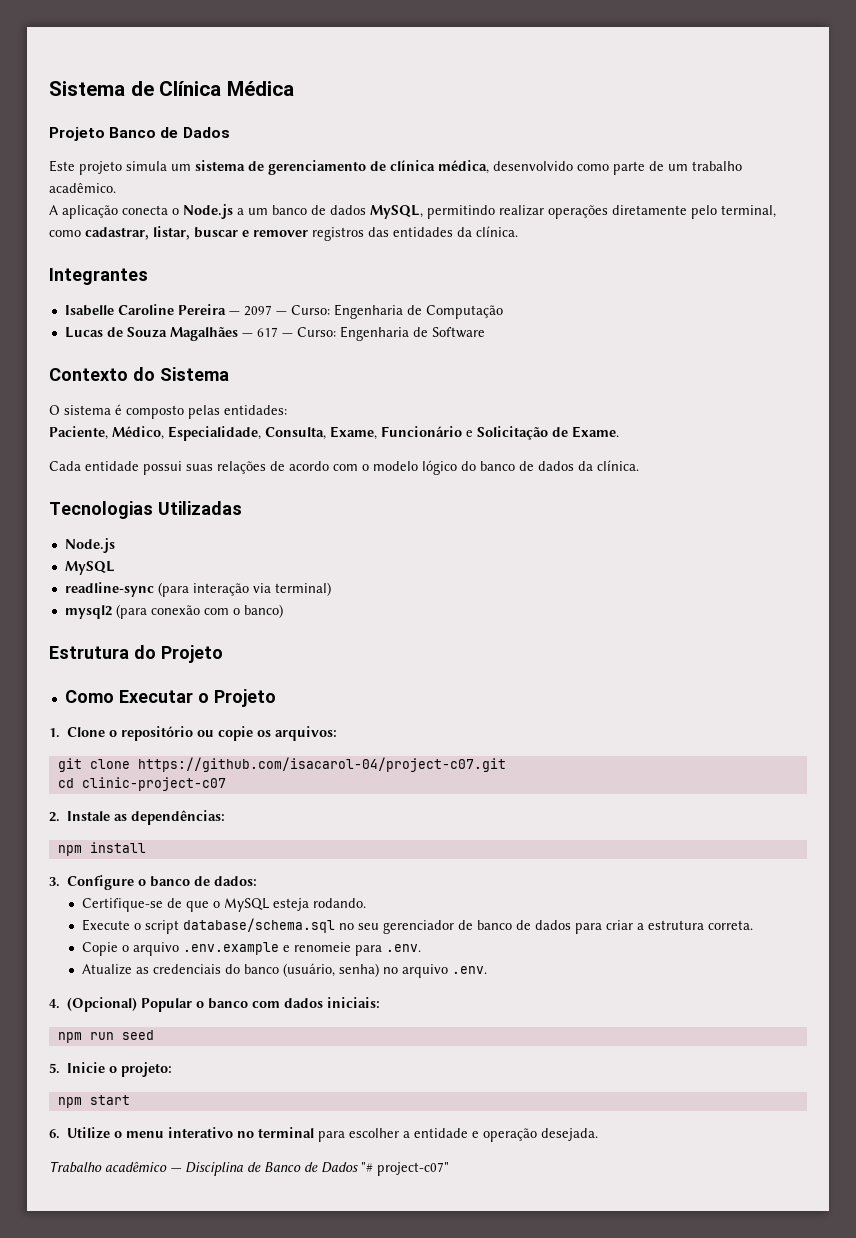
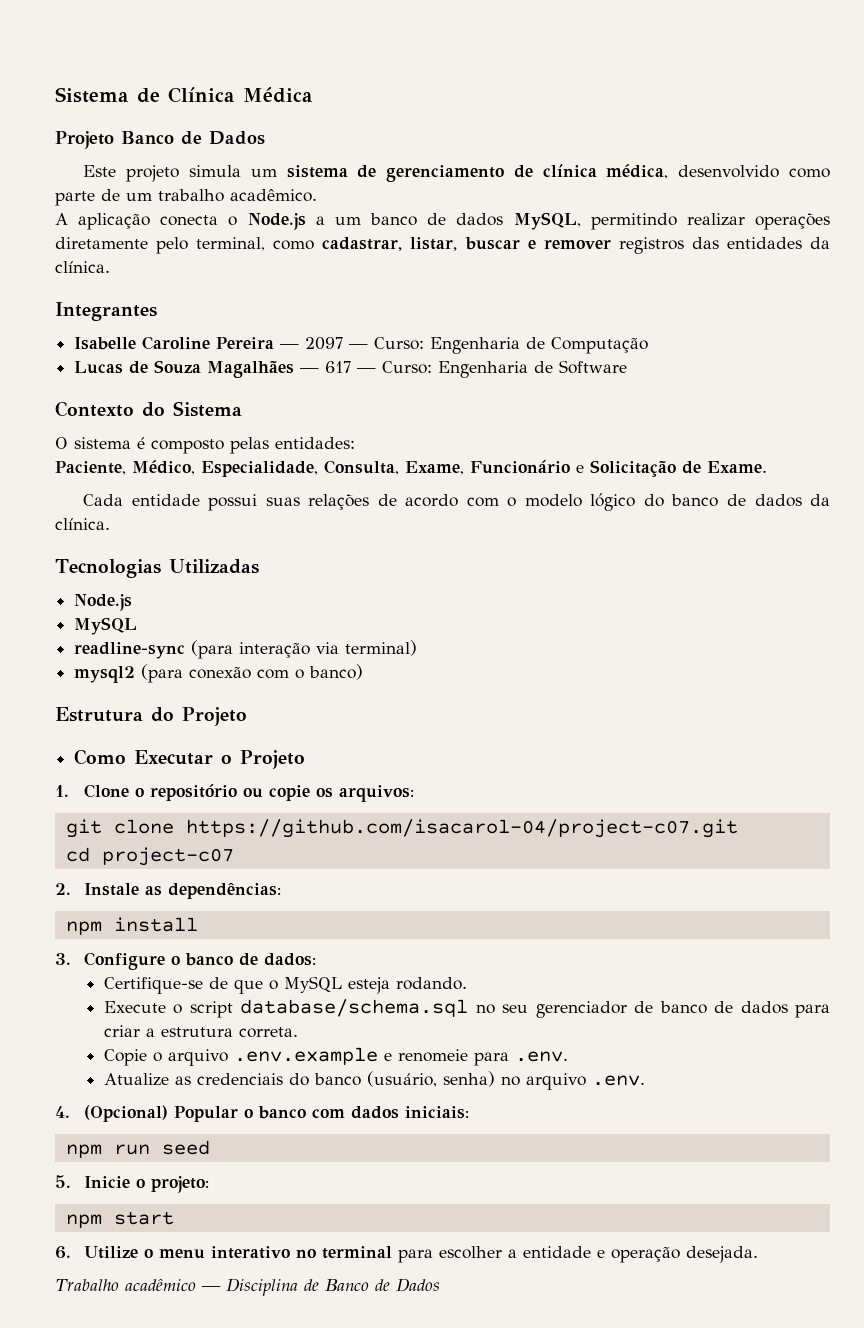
[81,777,226,791] clinic-project-c07 -> [101,847,234,866] project-c07
[361,1162,449,1176] "# project-c07" -> (440, 1285) none

